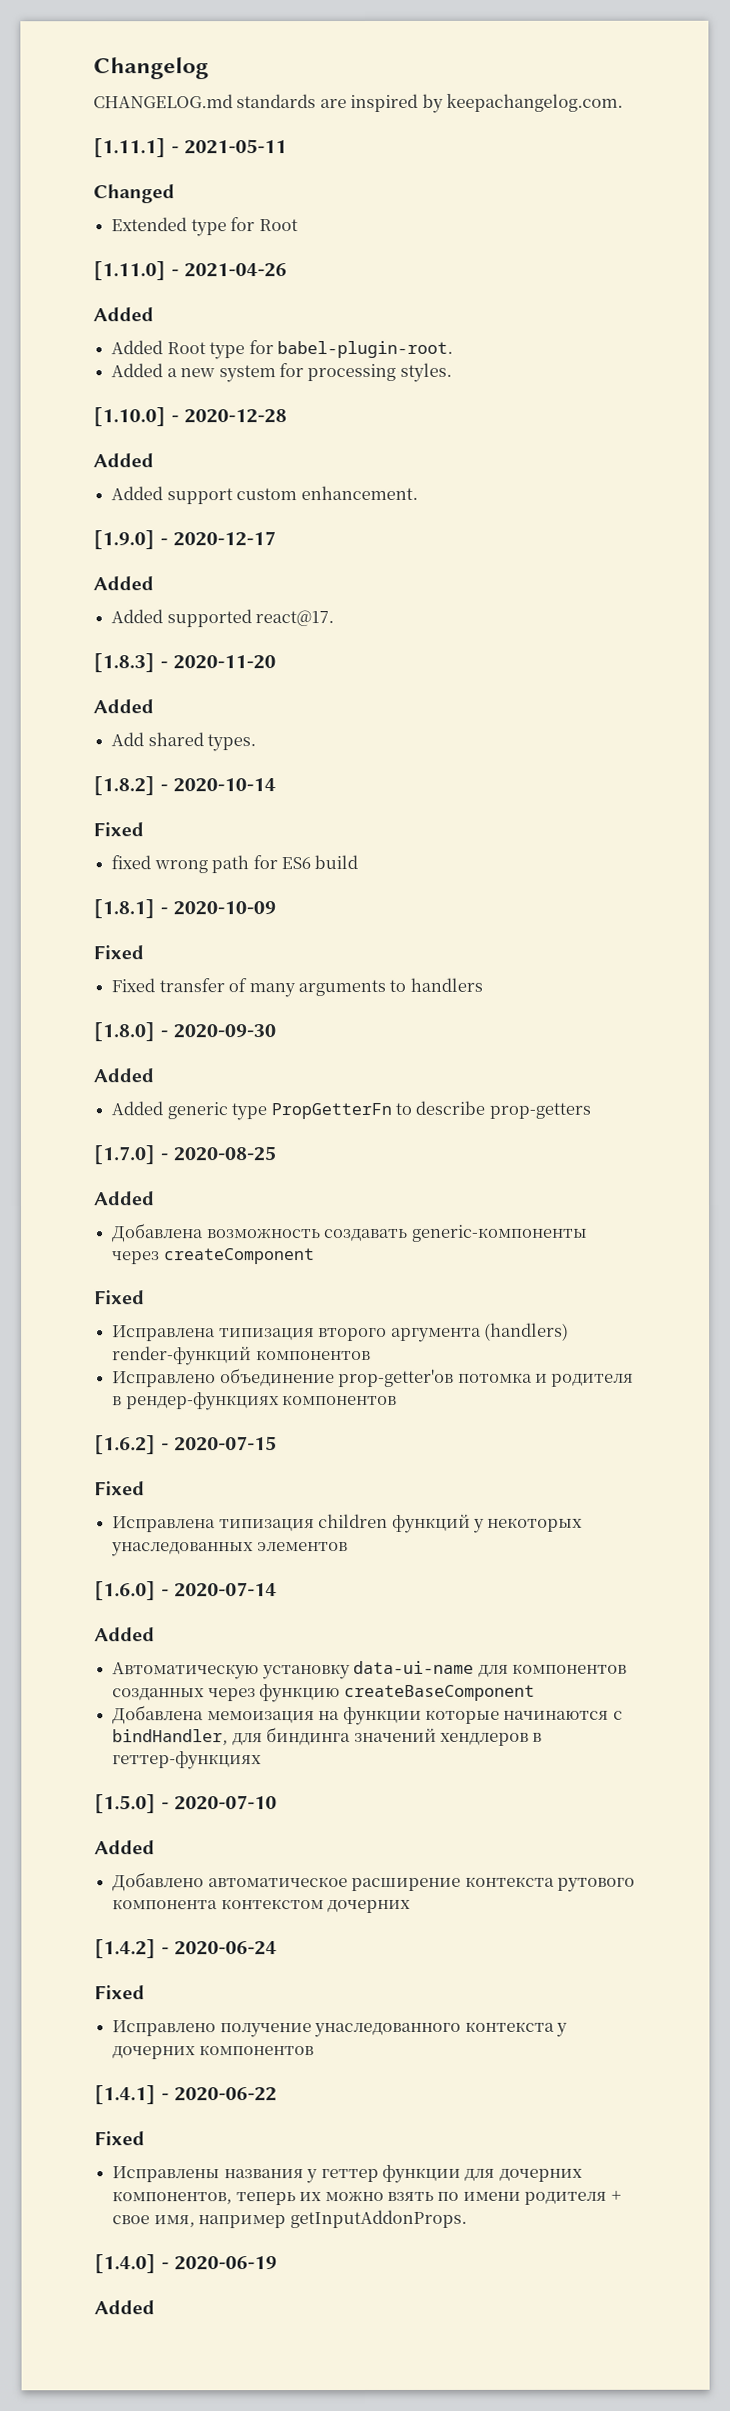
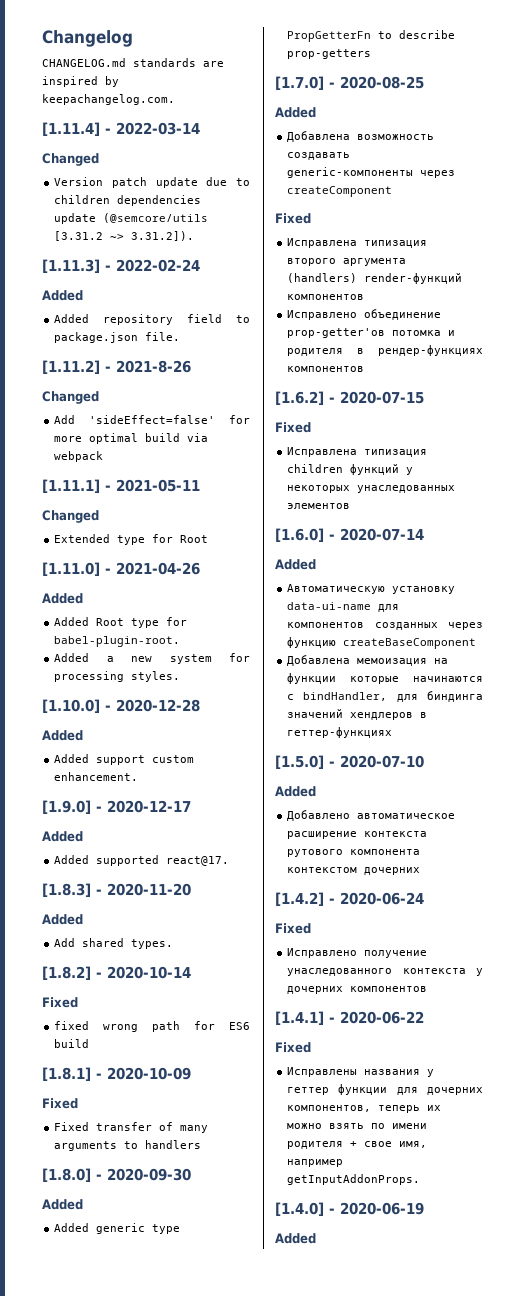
(624, 102) none -> [42,122,200,136] [42,153,99,166] [54,177,250,188] [54,195,202,206] [54,213,209,224] [54,231,195,241] [42,259,200,273] [42,290,83,301] [54,314,250,325] [54,332,181,343] [42,360,191,374] [42,391,99,404] [54,415,250,424] [54,433,209,444] [54,451,104,462] // [1.11.4] - 2022-03-14 // Changed // Version patch update due to children dependencies update (@semcore/utils [3.31.2 ~> 3.31.2]). // [1.11.3] - 2022-02-24 // Added // Added repository field to package.json file. // [1.11.2] - 2021-8-26 // Changed // Add 'sideEffect=false' for more optimal build via webpack

